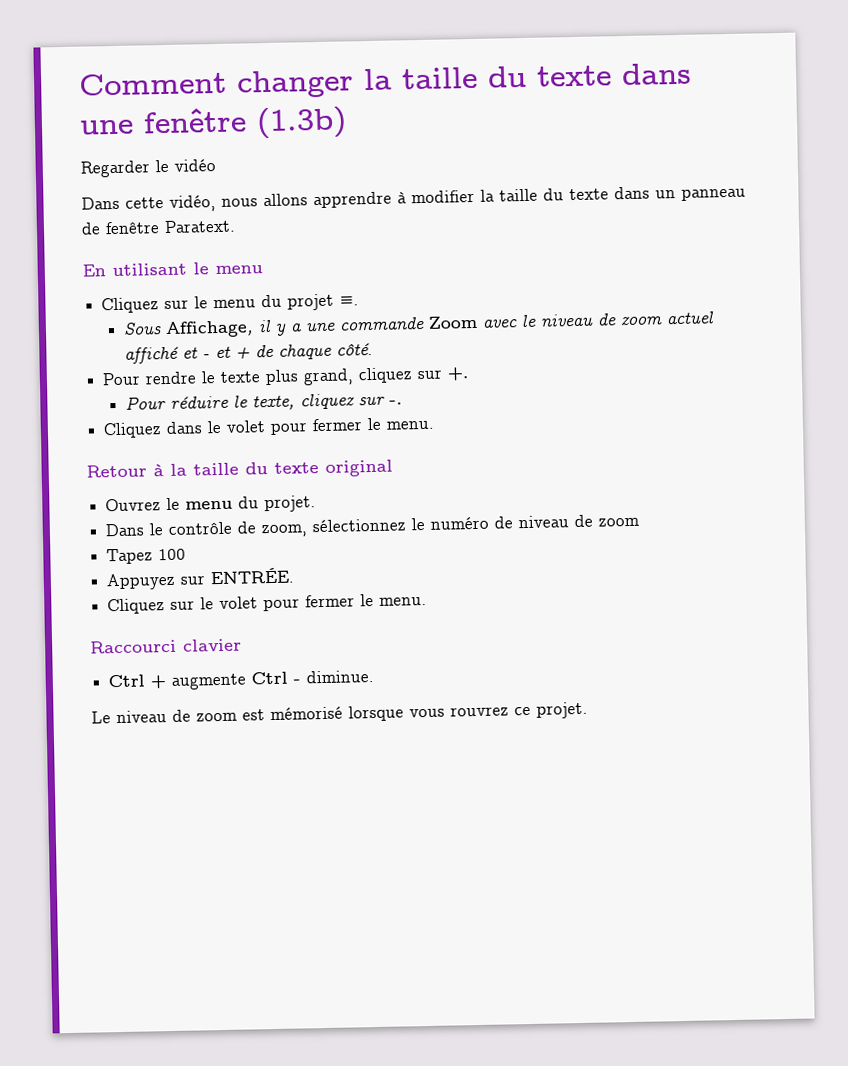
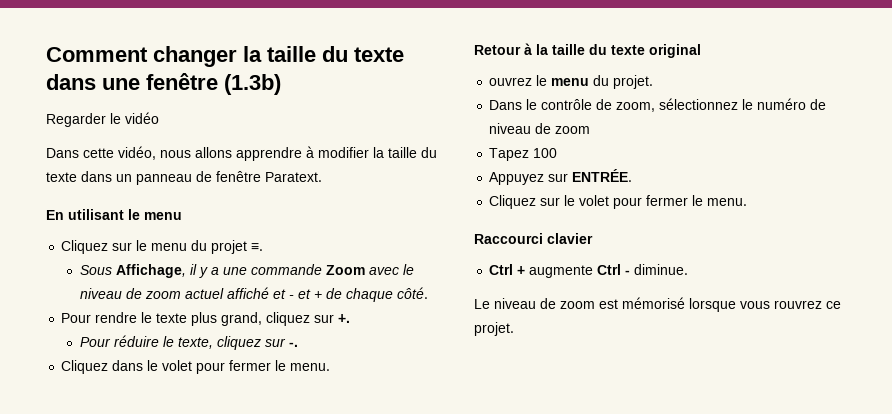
[105,498,162,512] Ouvrez -> [489,77,533,86] ouvrez

